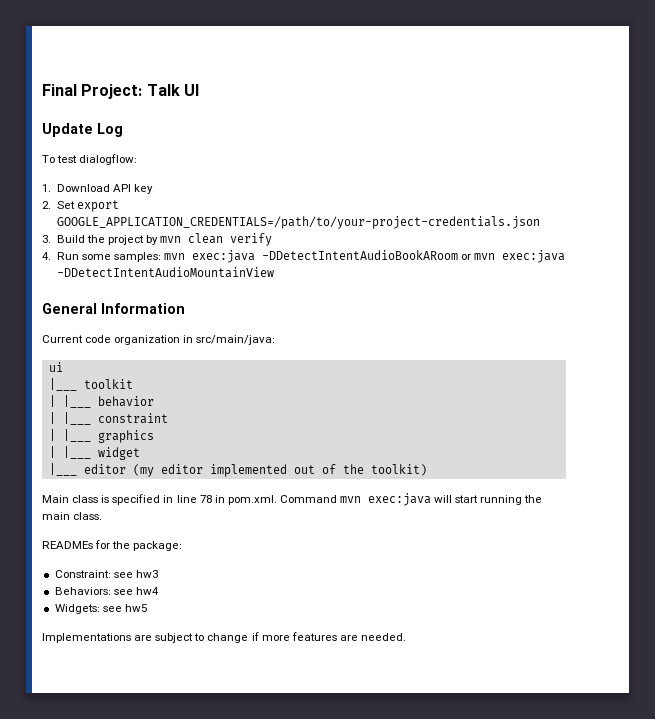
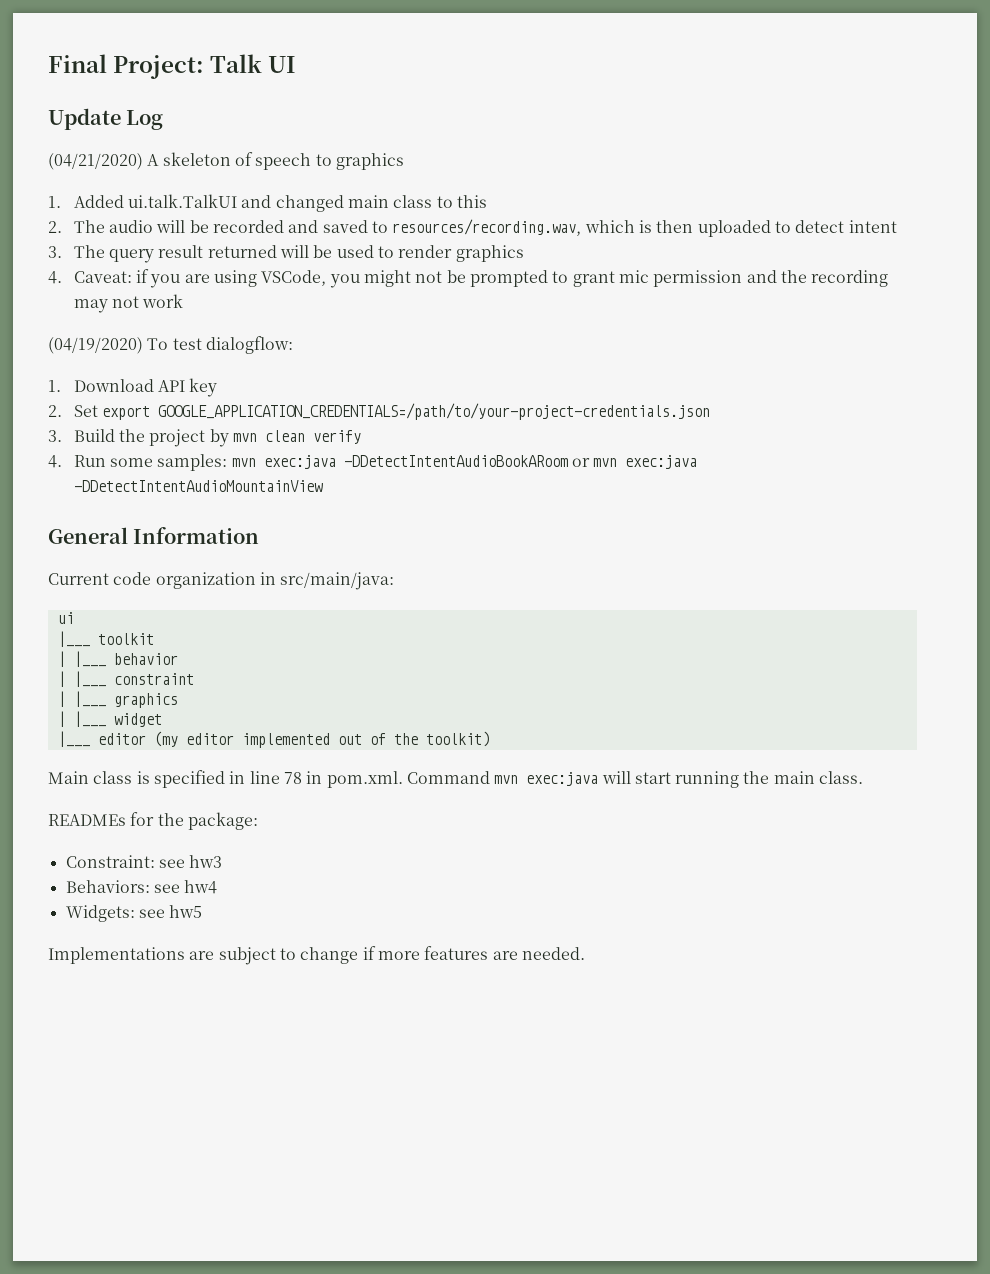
(123, 130) none -> [48,152,404,170] [48,194,488,212] [48,219,897,237] [48,245,524,263] [48,269,889,288] [73,294,184,313] [48,337,143,354] (04/21/2020) A skeleton of speech to graphics // 1. Added ui.talk.TalkUI and changed main class to this // 2. The audio will be recorded and saved to resources/recording.wav, which is then uploaded to detect intent // 3. The query result returned will be used to render graphics // 4. Caveat: if you are using VSCode, you might not be prompted to grant mic permission and the recording may not work // (04/19/2020)

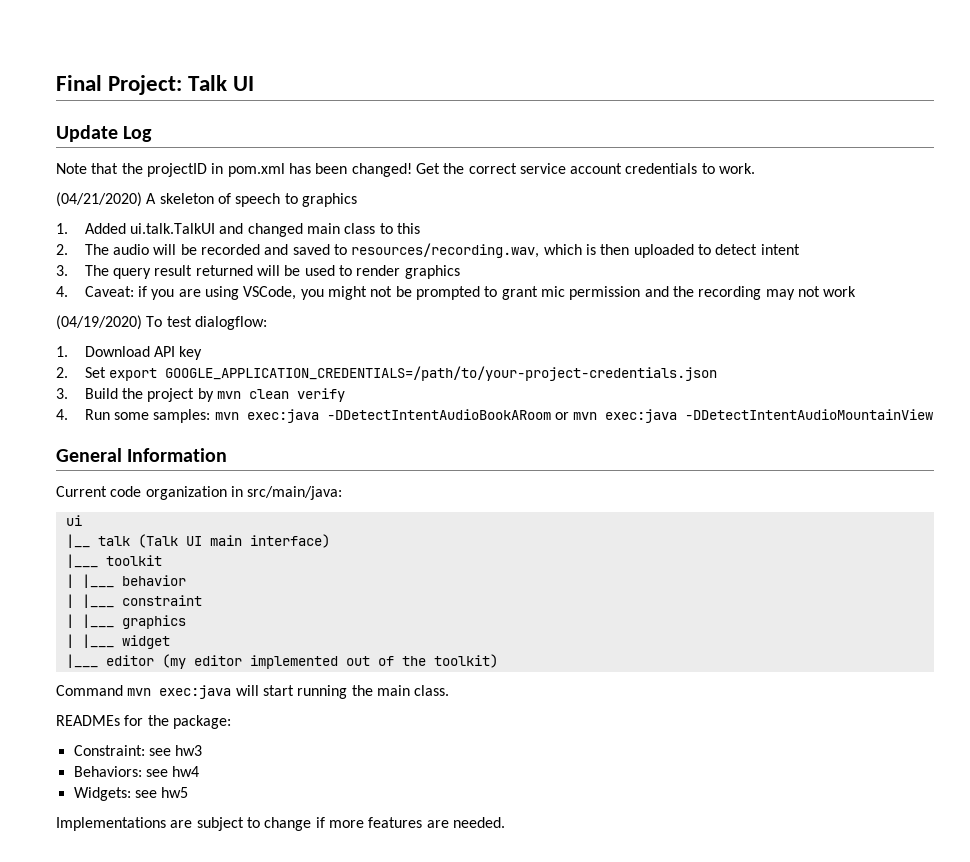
(164, 120) none -> [56,163,756,177] // Note that the projectID in pom.xml has been changed! Get the correct service account credentials to work.
(74, 618) none -> [65,534,330,548] // |__ talk (Talk UI main interface)
[48,770,403,788] Main class is specified in line 78 in pom.xml. -> (498, 661) none

